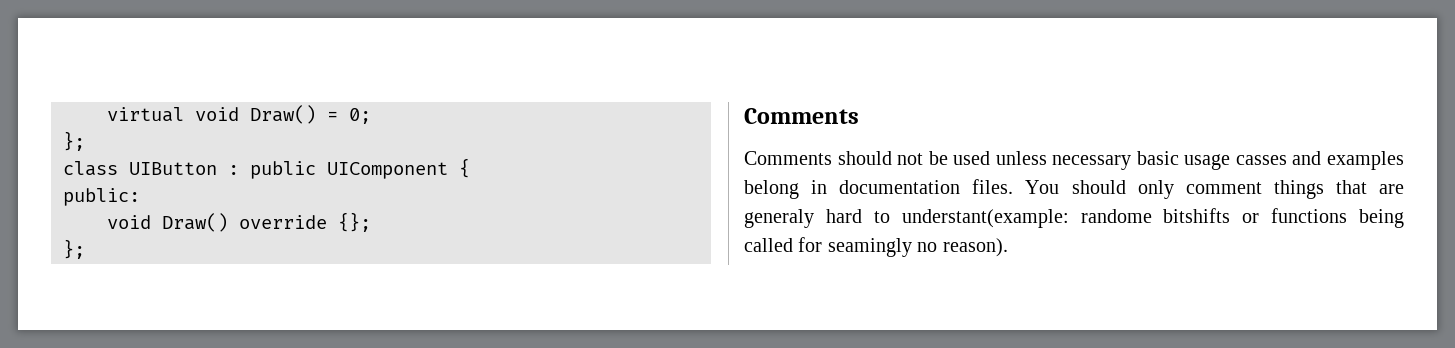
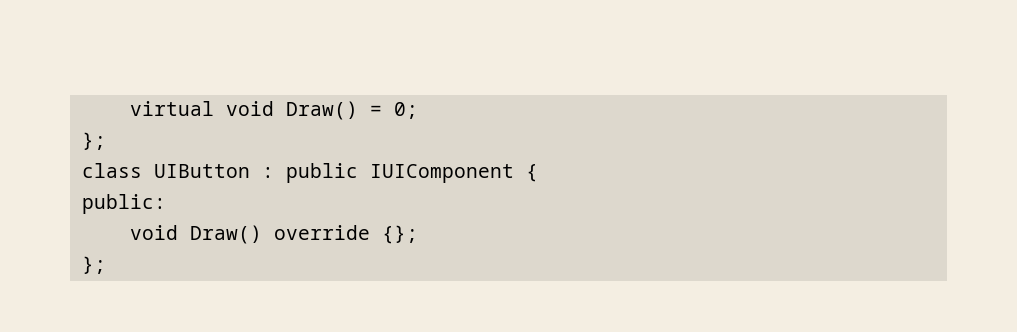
[327,162,448,179] UIComponent -> [370,164,515,183] IUIComponent
[744,108,859,124] [744,151,1404,170] [744,179,1404,199] [744,208,1404,228] [744,237,1008,257] // Comments // Comments should not be used unless necessary basic usage casses and examples belong in documentation files. You should only comment things that are generaly hard to understant(example: randome bitshifts or functions being called for seamingly no reason). -> (107, 265) none

